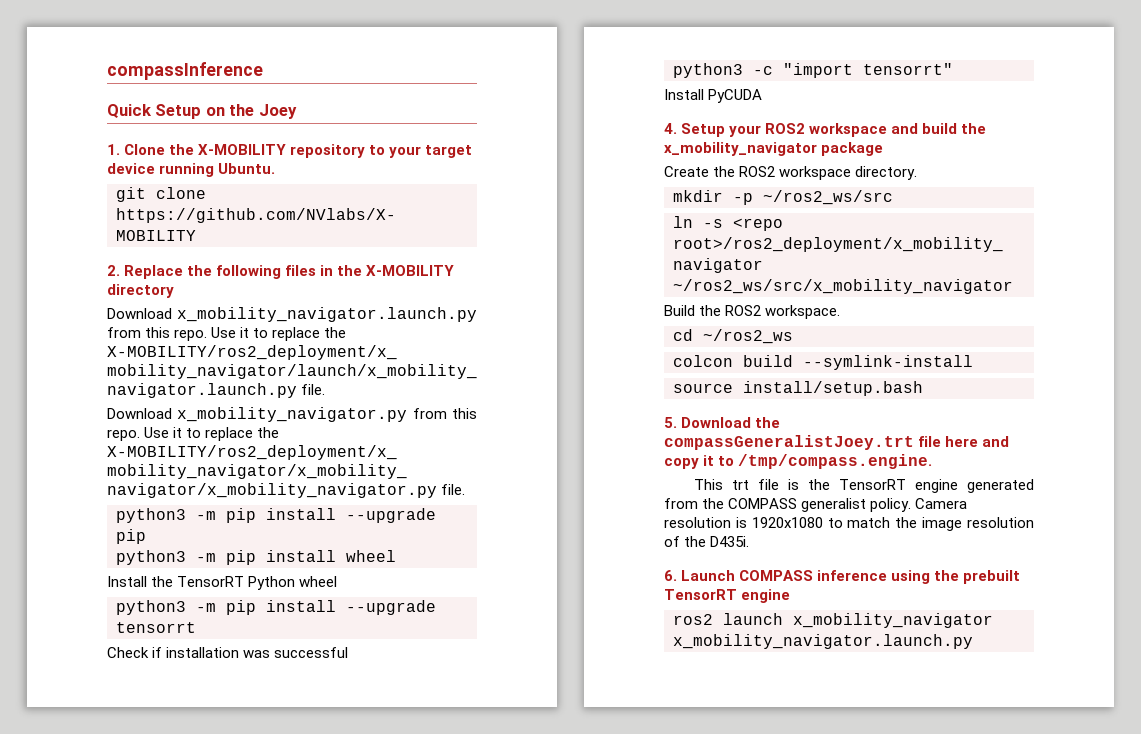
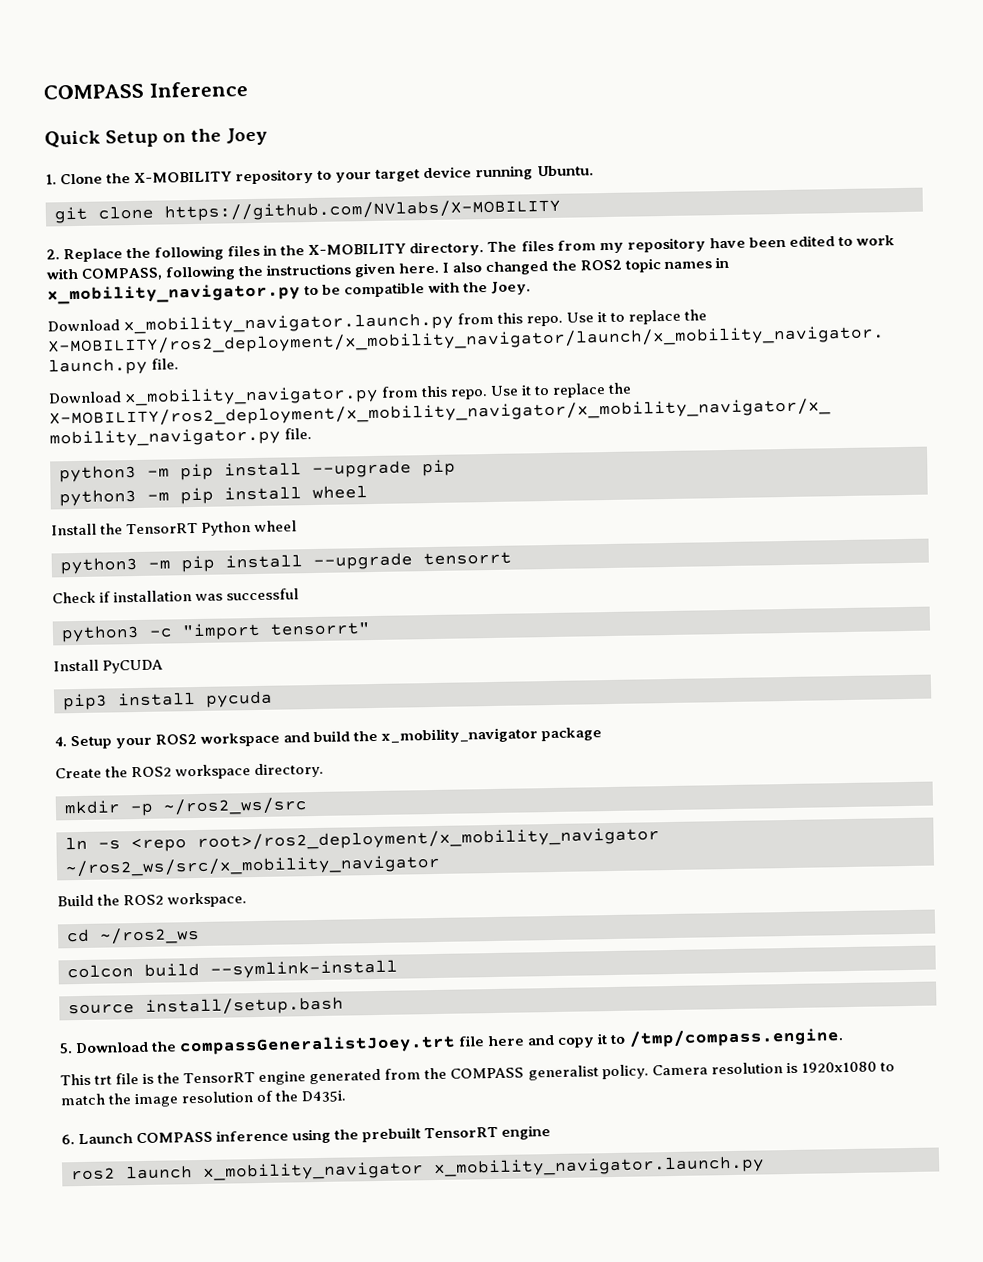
[107,62,263,80] compassInference -> [43,81,248,100] COMPASS Inference
[107,284,174,298] directory -> [409,235,895,257] [46,256,729,281] [47,281,532,305] directory. The files from my repository have been edited to work with COMPASS, following the instructions given here. I also changed the ROS2 topic names in x_mobility_navigator.py to be compatible with the Joey.
(763, 96) none -> [63,690,273,711] // pip3 install pycuda

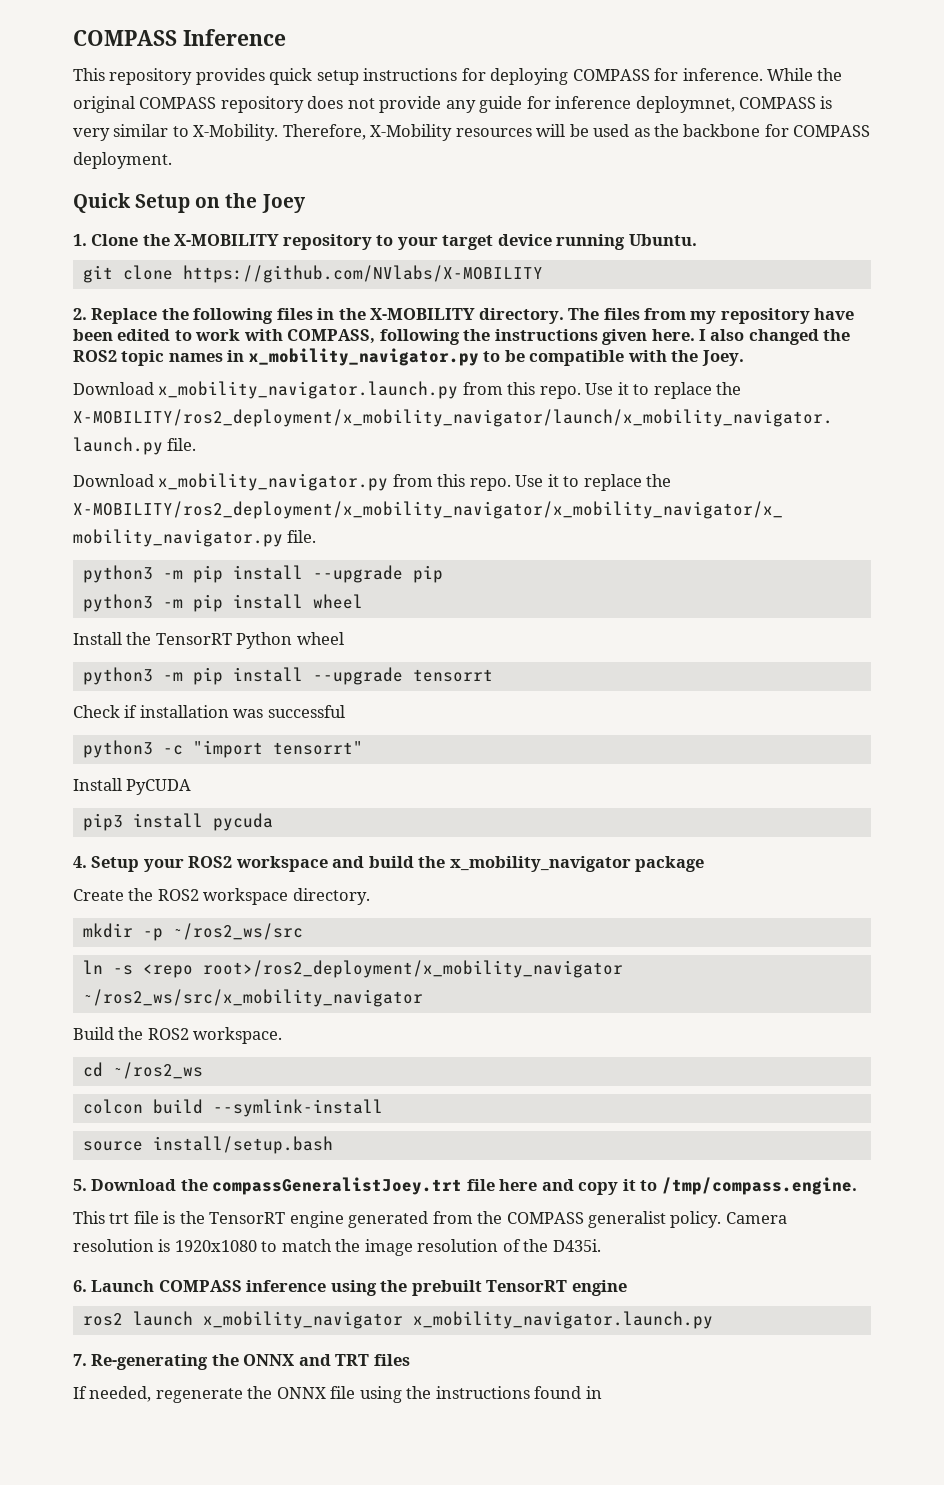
(248, 89) none -> [73,68,843,85] [73,96,833,113] [73,124,871,141] [73,152,172,169] // This repository provides quick setup instructions for deploying COMPASS for inference. While the original COMPASS repository does not provide any guide for inference deploymnet, COMPASS is very similar to X-Mobility. Therefore, X-Mobility resources will be used as the backbone for COMPASS deployment.
(765, 1166) none -> [73,1354,410,1370] [73,1386,602,1403] // 7. Re-generating the ONNX and TRT files // If needed, regenerate the ONNX file using the instructions found in

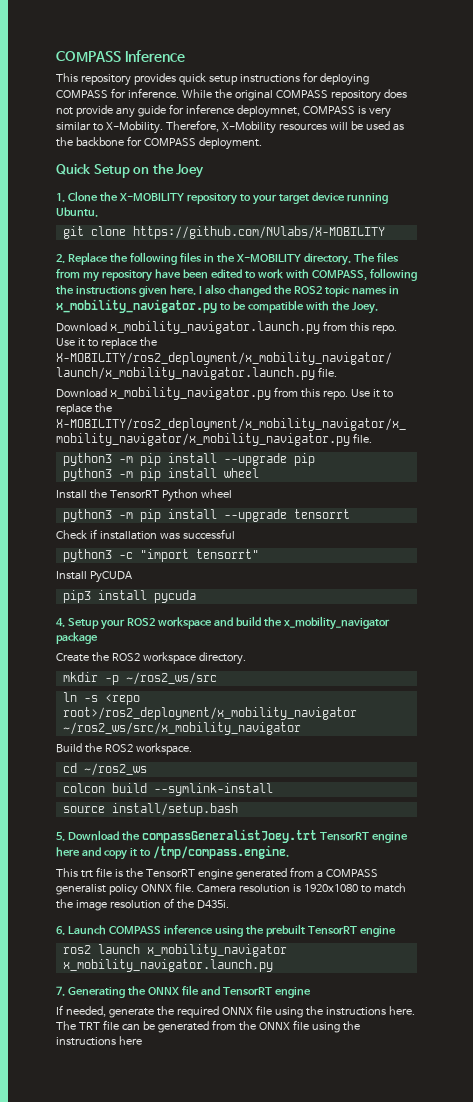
[466,1179,495,1191] file -> [319,832,408,843] TensorRT engine
[477,1211,503,1224] the -> [316,870,323,878] a
[670,1211,722,1228] policy. -> [108,882,194,896] policy ONNX file.
[91,1354,410,1370] [73,1386,243,1403] Re-generating the ONNX and TRT files // If needed, regenerate -> [67,985,311,998] [56,1005,415,1018] [56,1020,236,1033] Generating the ONNX file and TensorRT engine // If needed, generate the required ONNX file using the instructions here. The TRT file can be generated from
[534,1386,602,1399] found in -> [118,1036,142,1045] here

